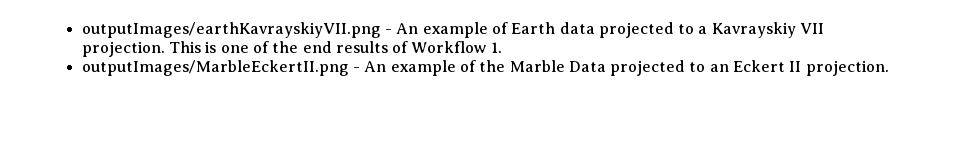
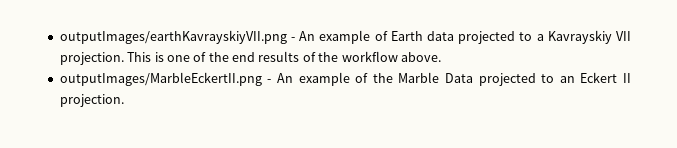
[411,41,502,53] Workflow 1. -> [318,51,441,62] the workflow above.

